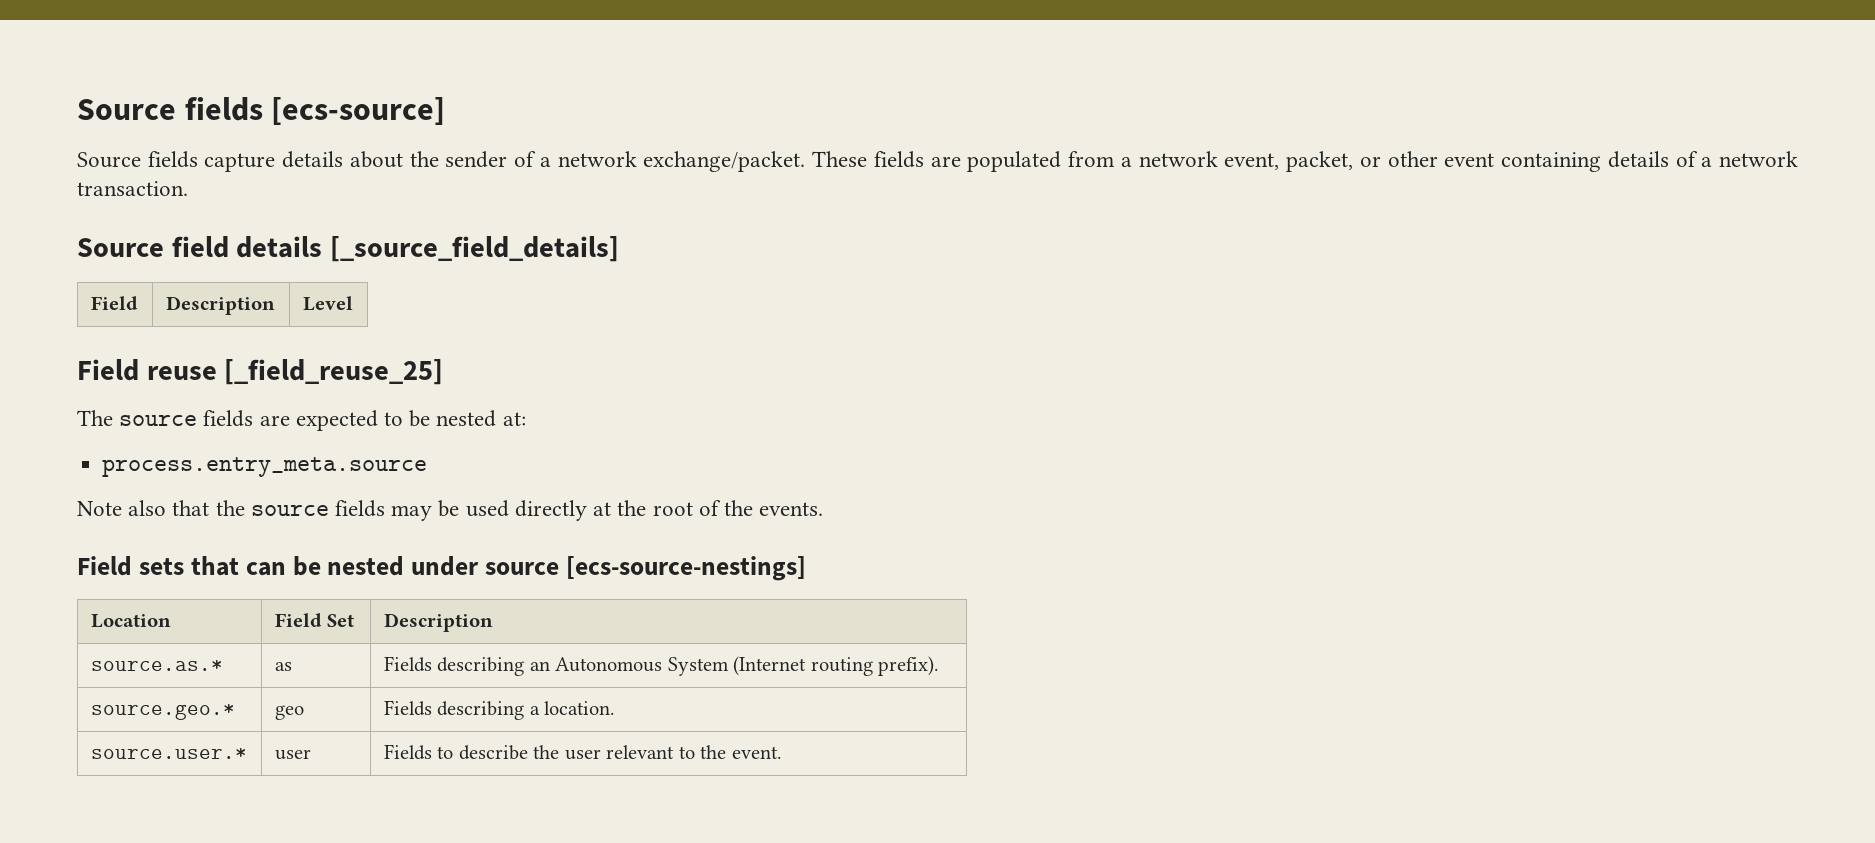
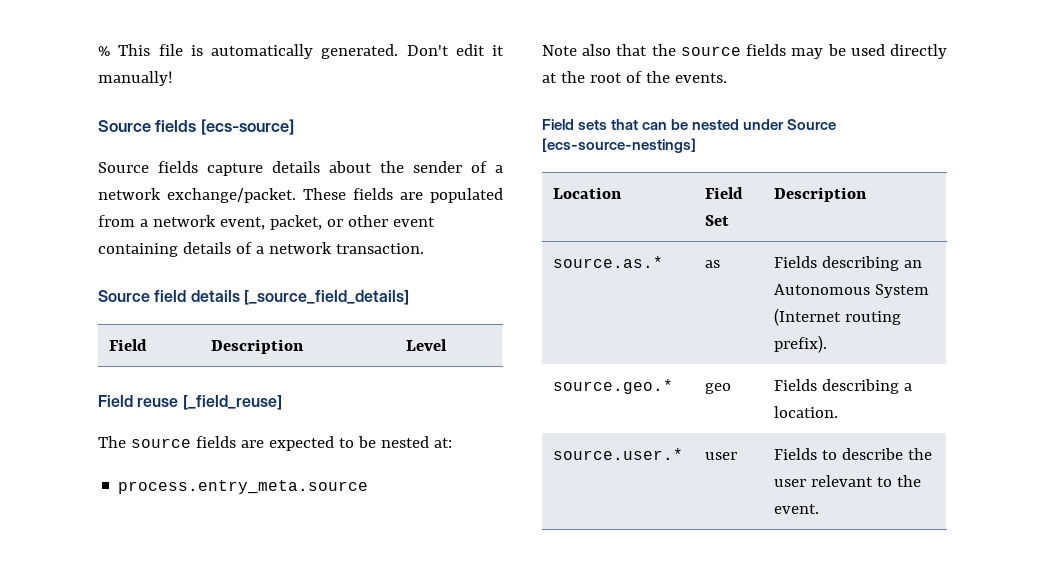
(77, 109) none -> [98,44,504,59] [98,71,173,86] % This file is automatically generated. Don't edit it manually! //
[224,359,444,385] [_field_reuse_25] -> [182,395,282,410] [_field_reuse]
[485,562,560,575] source -> [787,119,837,130] Source

